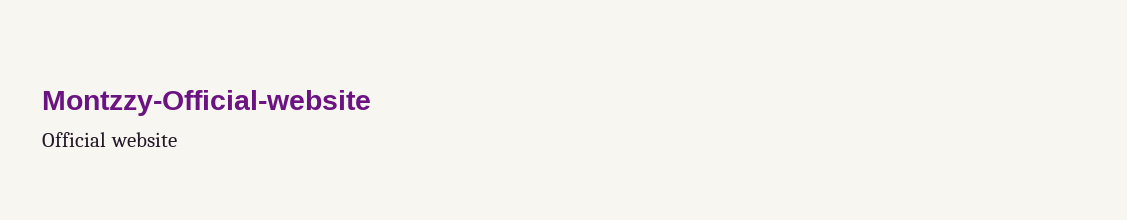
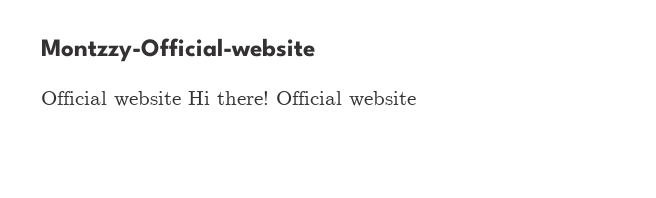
(177, 139) none -> [188,91,416,107] Hi there! Official website

